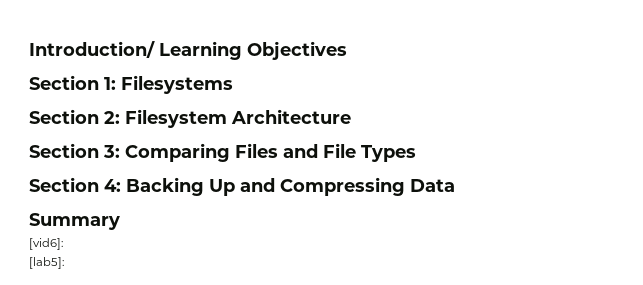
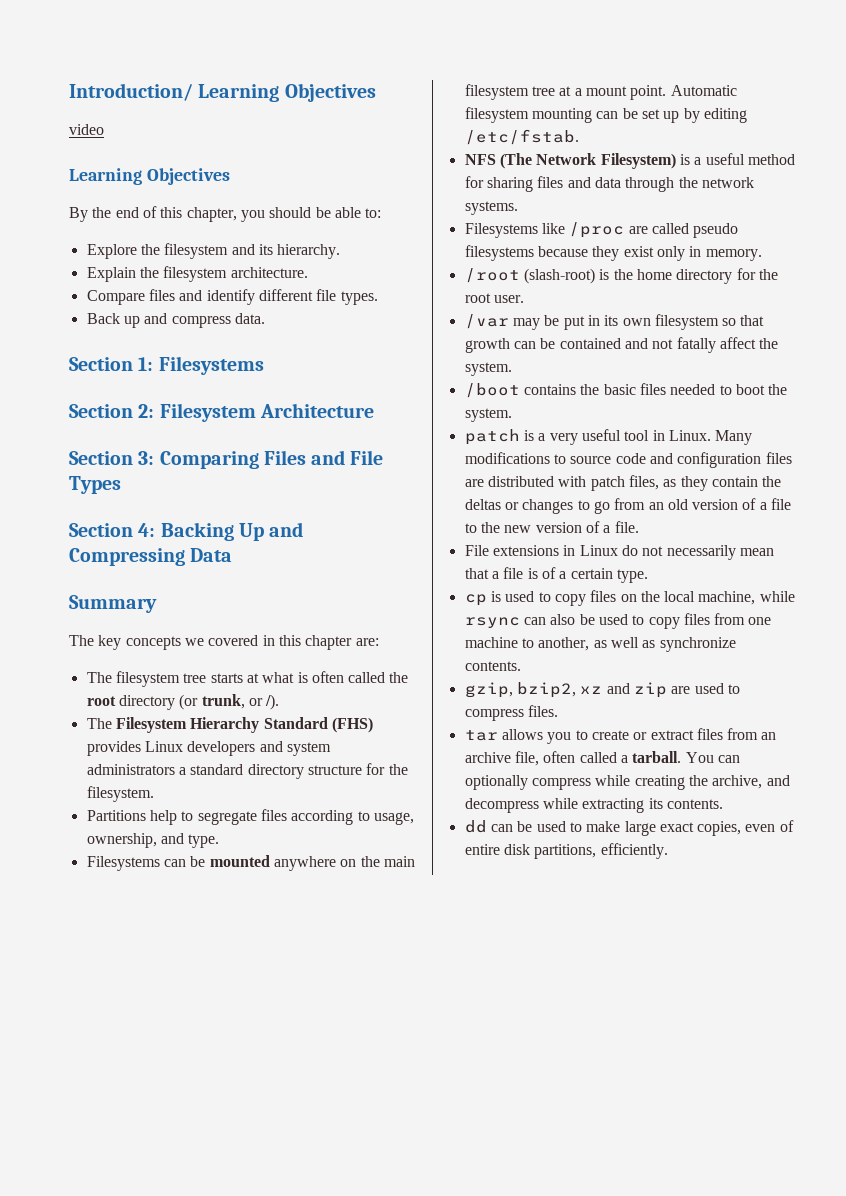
(347, 50) none -> [69,124,104,135] [69,168,230,185] [69,206,382,222] [86,243,341,259] [86,266,308,282] [86,289,378,305] [86,313,265,328] // video // Learning Objectives // By the end of this chapter, you should be able to: // Explore the filesystem and its hierarchy. // Explain the filesystem architecture. // Compare files and identify different file types. // Back up and compress data.
[29,238,63,250] [29,257,64,269] [vid6]: // [lab5]: -> [69,635,379,650] [86,671,409,687] [86,694,280,710] [86,717,373,733] [86,741,331,756] [86,763,408,779] [86,786,154,802] [86,809,414,825] [86,833,220,848] [86,855,415,871] [464,84,737,100] [464,107,747,123] [464,129,579,145] [464,153,795,169] [464,176,754,192] [464,201,518,215] [464,222,739,238] [464,245,762,261] [464,268,778,284] [464,293,524,303] [464,314,765,330] [464,337,779,353] [464,362,512,376] [464,383,788,398] [464,408,512,422] [464,429,753,445] [464,452,792,468] [464,475,782,491] [464,498,792,514] [464,521,639,533] [464,545,774,560] [464,567,648,583] [464,590,795,606] [464,613,772,629] [464,637,736,652] [464,661,521,671] [464,682,740,698] [464,705,558,721] [464,728,777,744] [464,751,740,766] [464,775,790,790] [464,798,723,813] [464,820,794,836] [464,843,668,859] The key concepts we covered in this chapter are: // The filesystem tree starts at what is often called the root directory (or trunk, or /). // The Filesystem Hierarchy Standard (FHS) provides Linux developers and system administrators a standard directory structure for the filesystem. // Partitions help to segregate files according to usage, ownership, and type. // Filesystems can be mounted anywhere on the main filesystem tree at a mount point. Automatic filesystem mounting can be set up by editing /etc/fstab. // NFS (The Network Filesystem) is a useful method for sharing files and data through the network systems. // Filesystems like /proc are called pseudo filesystems because they exist only in memory. // /root (slash-root) is the home directory for the root user. // /var may be put in its own filesystem so that growth can be contained and not fatally affect the system. // /boot contains the basic files needed to boot the system. // patch is a very useful tool in Linux. Many modifications to source code and configuration files are distributed with patch files, as they contain the deltas or changes to go from an old version of a file to the new version of a file. // File extensions in Linux do not necessarily mean that a file is of a certain type. // cp is used to copy files on the local machine, while rsync can also be used to copy files from one machine to another, as well as synchronize contents. // gzip, bzip2, xz and zip are used to compress files. // tar allows you to create or extract files from an archive file, often called a tarball. You can optionally compress while creating the archive, and decompress while extracting its contents. // dd can be used to make large exact copies, even of entire disk partitions, efficiently.

